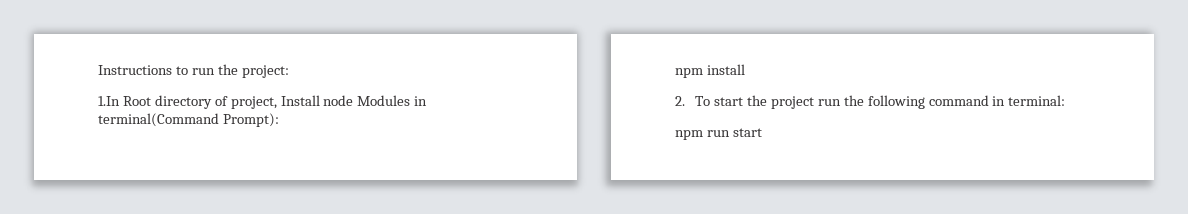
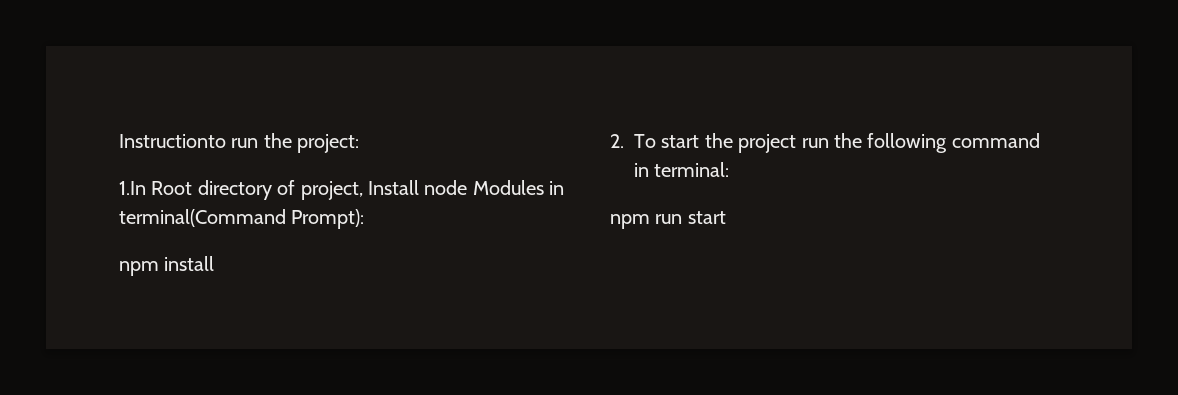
[98,65,188,75] Instructions to -> [119,134,226,148] Instructionto

